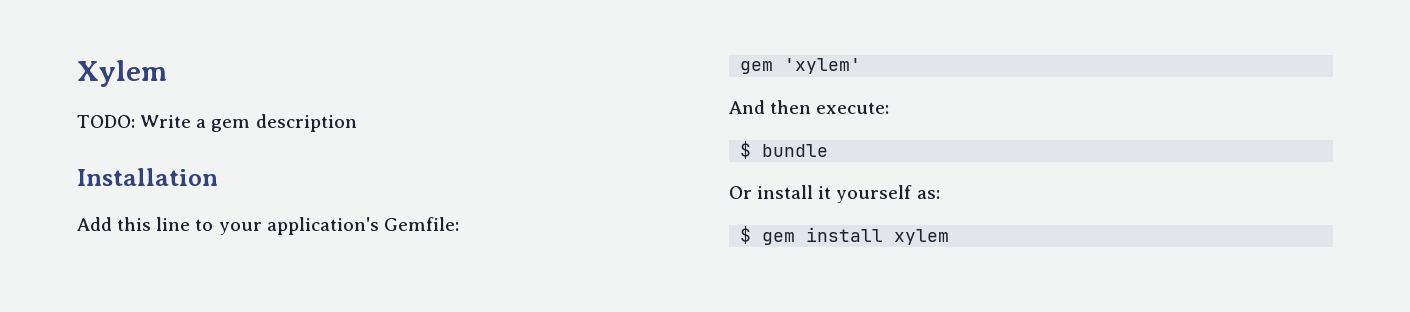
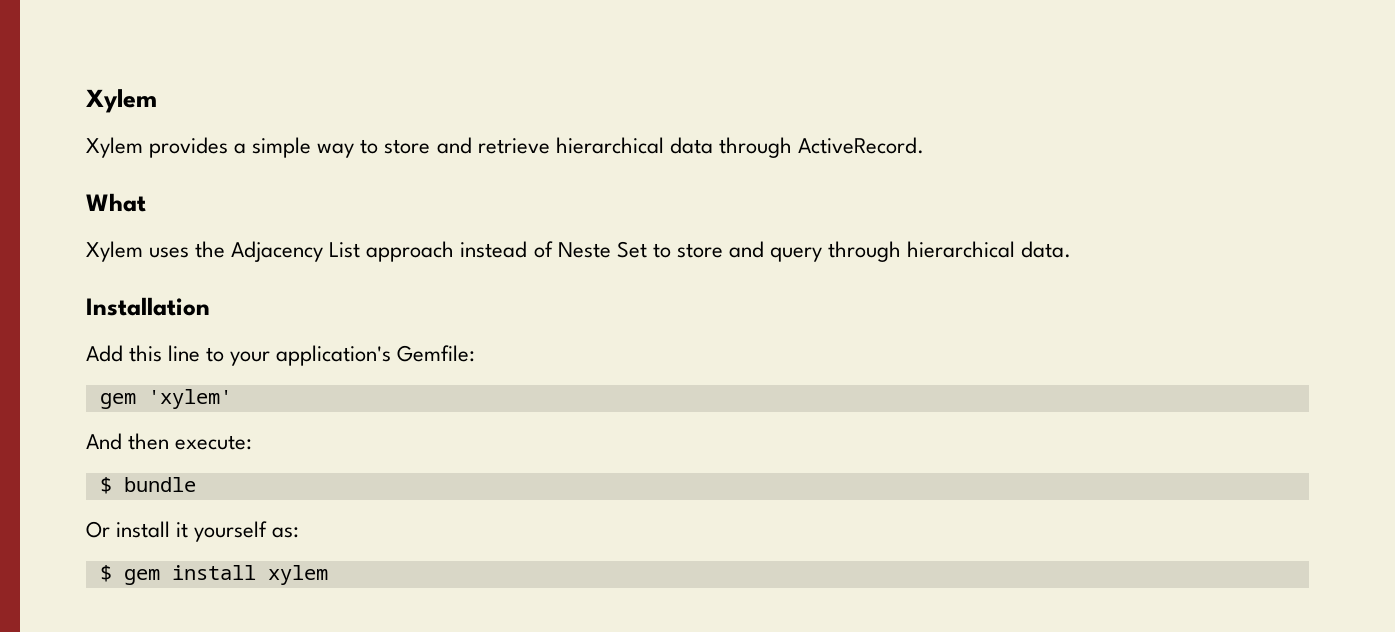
[77,114,357,132] TODO: Write a gem description -> [86,137,924,158] [86,193,146,212] [86,241,1072,262] Xylem provides a simple way to store and retrieve hierarchical data through ActiveRecord. // What // Xylem uses the Adjacency List approach instead of Neste Set to store and query through hierarchical data.

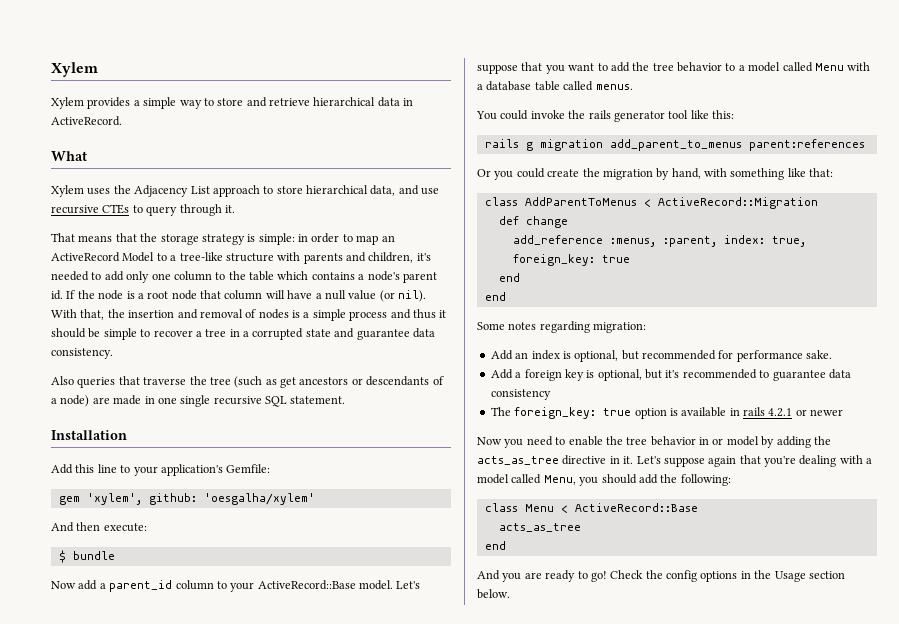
[718,137,792,158] through -> [403,98,414,106] in
[460,241,1072,262] instead of Neste Set to store and query through hierarchical data. -> [263,185,440,196] [51,204,235,216] [51,233,395,245] [51,252,431,264] [51,271,437,283] [51,290,426,302] [51,309,447,321] [51,328,435,340] [51,348,113,359] [51,376,444,388] [51,395,346,407] to store hierarchical data, and use recursive CTEs to query through it. // That means that the storage strategy is simple: in order to map an ActiveRecord Model to a tree-like structure with parents and children, it's needed to add only one column to the table which contains a node's parent id. If the node is a root node that column will have a null value (or nil). With that, the insertion and removal of nodes is a simple process and thus it should be simple to recover a tree in a corrupted state and guarantee data consistency. // Also queries that traverse the tree (such as get ancestors or descendants of a node) are made in one single recursive SQL statement.
[147,389,232,409] 'xylem' -> [86,493,315,505] 'xylem', github: 'oesgalha/xylem'
[86,521,300,542] [99,565,328,585] Or install it yourself as: // $ gem install xylem -> [51,580,421,592] [477,62,871,74] [477,81,633,91] [476,110,734,122] [484,139,865,151] [477,168,834,180] [484,197,818,209] [498,216,568,228] [512,235,806,247] [512,254,630,266] [498,273,520,282] [484,292,506,301] [477,321,647,333] [490,350,833,362] [490,369,851,381] [490,389,551,400] [490,407,844,419] [477,436,831,448] [477,455,873,467] [477,474,731,486] [484,503,698,513] [498,523,581,532] [484,541,506,550] [477,570,845,582] [477,589,510,599] Now add a parent_id column to your ActiveRecord::Base model. Let's suppose that you want to add the tree behavior to a model called Menu with a database table called menus. // You could invoke the rails generator tool like this: // rails g migration add_parent_to_menus parent:references // Or you could create the migration by hand, with something like that: // class AddParentToMenus < ActiveRecord::Migration // def change // add_reference :menus, :parent, index: true, foreign_key: true // end // end // Some notes regarding migration: // Add an index is optional, but recommended for performance sake. // Add a foreign key is optional, but it's recommended to guarantee data consistency // The foreign_key: true option is available in rails 4.2.1 or newer // Now you need to enable the tree behavior in or model by adding the acts_as_tree directive in it. Let's suppose again that you're dealing with a model called Menu, you should add the following: // class Menu < ActiveRecord::Base // acts_as_tree // end // And you are ready to go! Check the config options in the Usage section below.

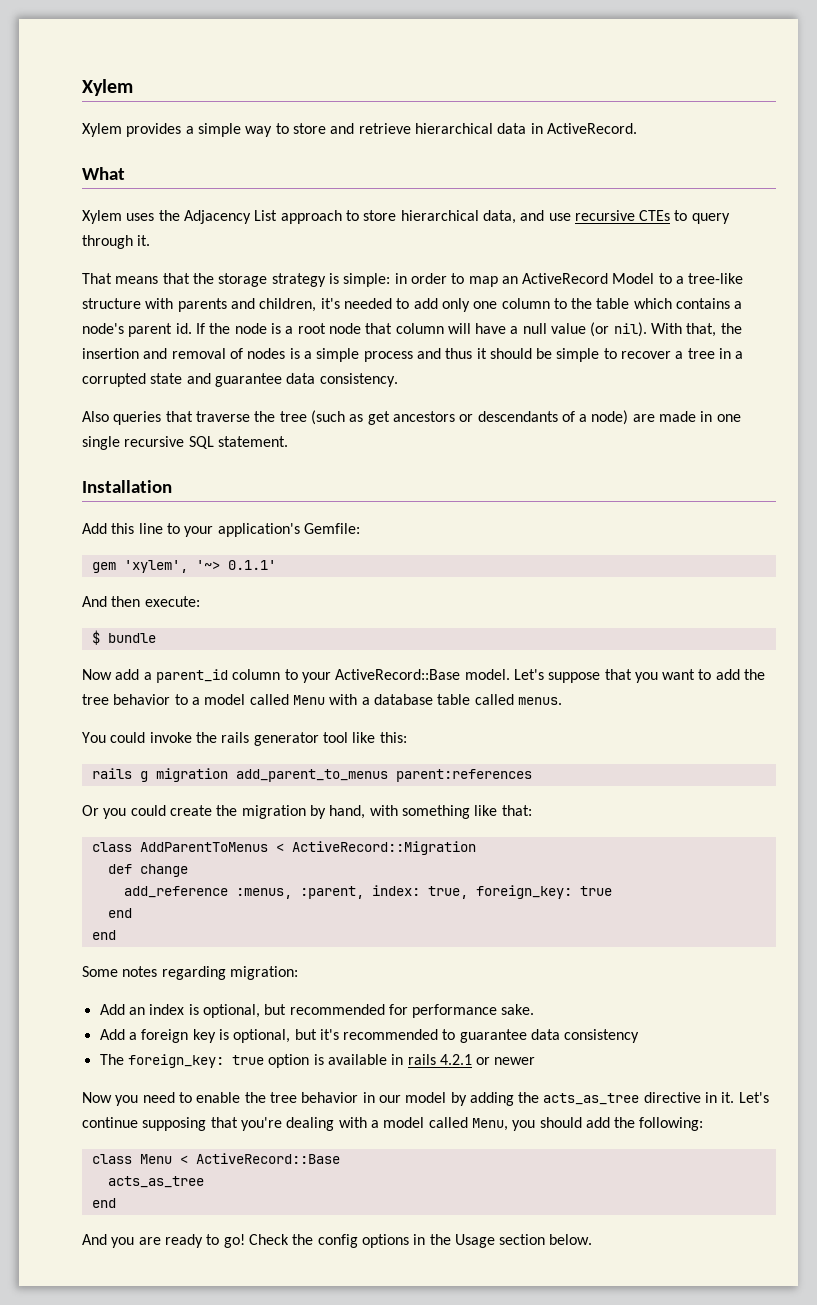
[148,493,315,505] github: 'oesgalha/xylem' -> [195,560,276,570] '~> 0.1.1'
[712,438,724,445] or -> [378,1095,401,1103] our
[663,456,737,467] suppose again -> [82,1117,207,1131] continue supposing

